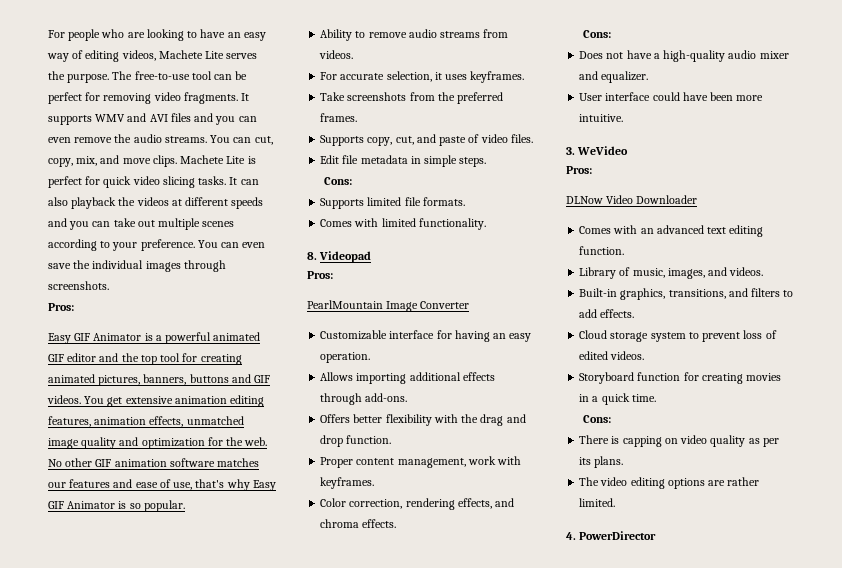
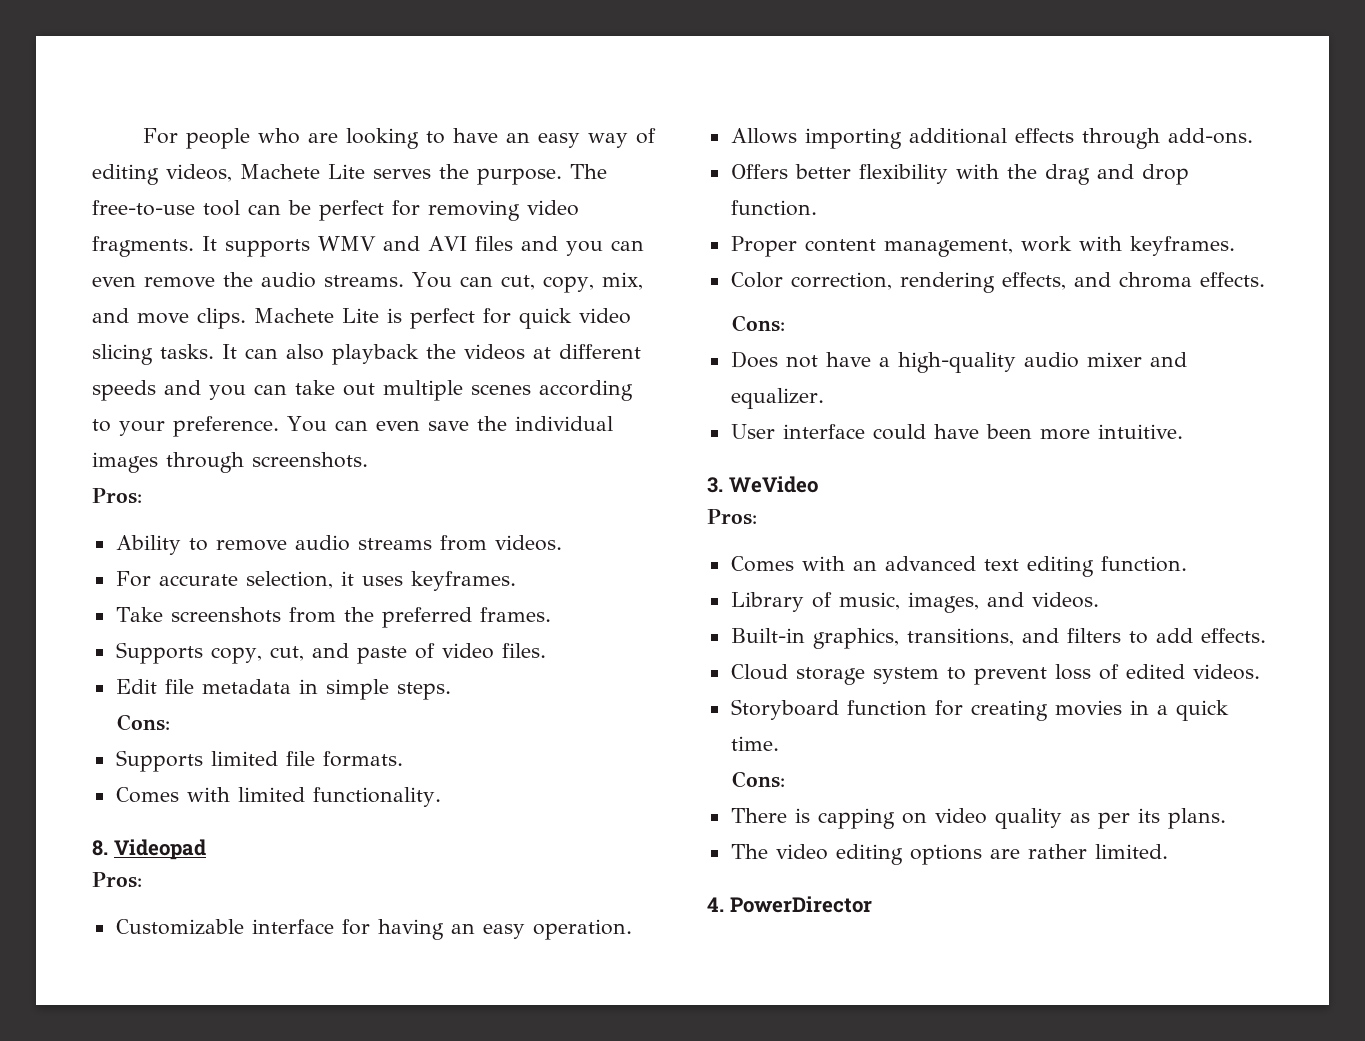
[48,332,261,344] [48,353,242,365] [48,374,271,386] [47,395,265,407] [48,416,244,427] [48,437,268,449] [48,458,260,467] [48,479,276,491] [48,500,185,512] // Easy GIF Animator is a powerful animated GIF editor and the top tool for creating animated pictures, banners, buttons and GIF videos. You get extensive animation editing features, animation effects, unmatched image quality and optimization for the web. No other GIF animation software matches our features and ease of use, that's why Easy GIF Animator is so popular. -> (142, 496) none
[307,300,470,312] // PearlMountain Image Converter -> (142, 880) none
[566,195,698,204] // DLNow Video Downloader -> (757, 517) none

